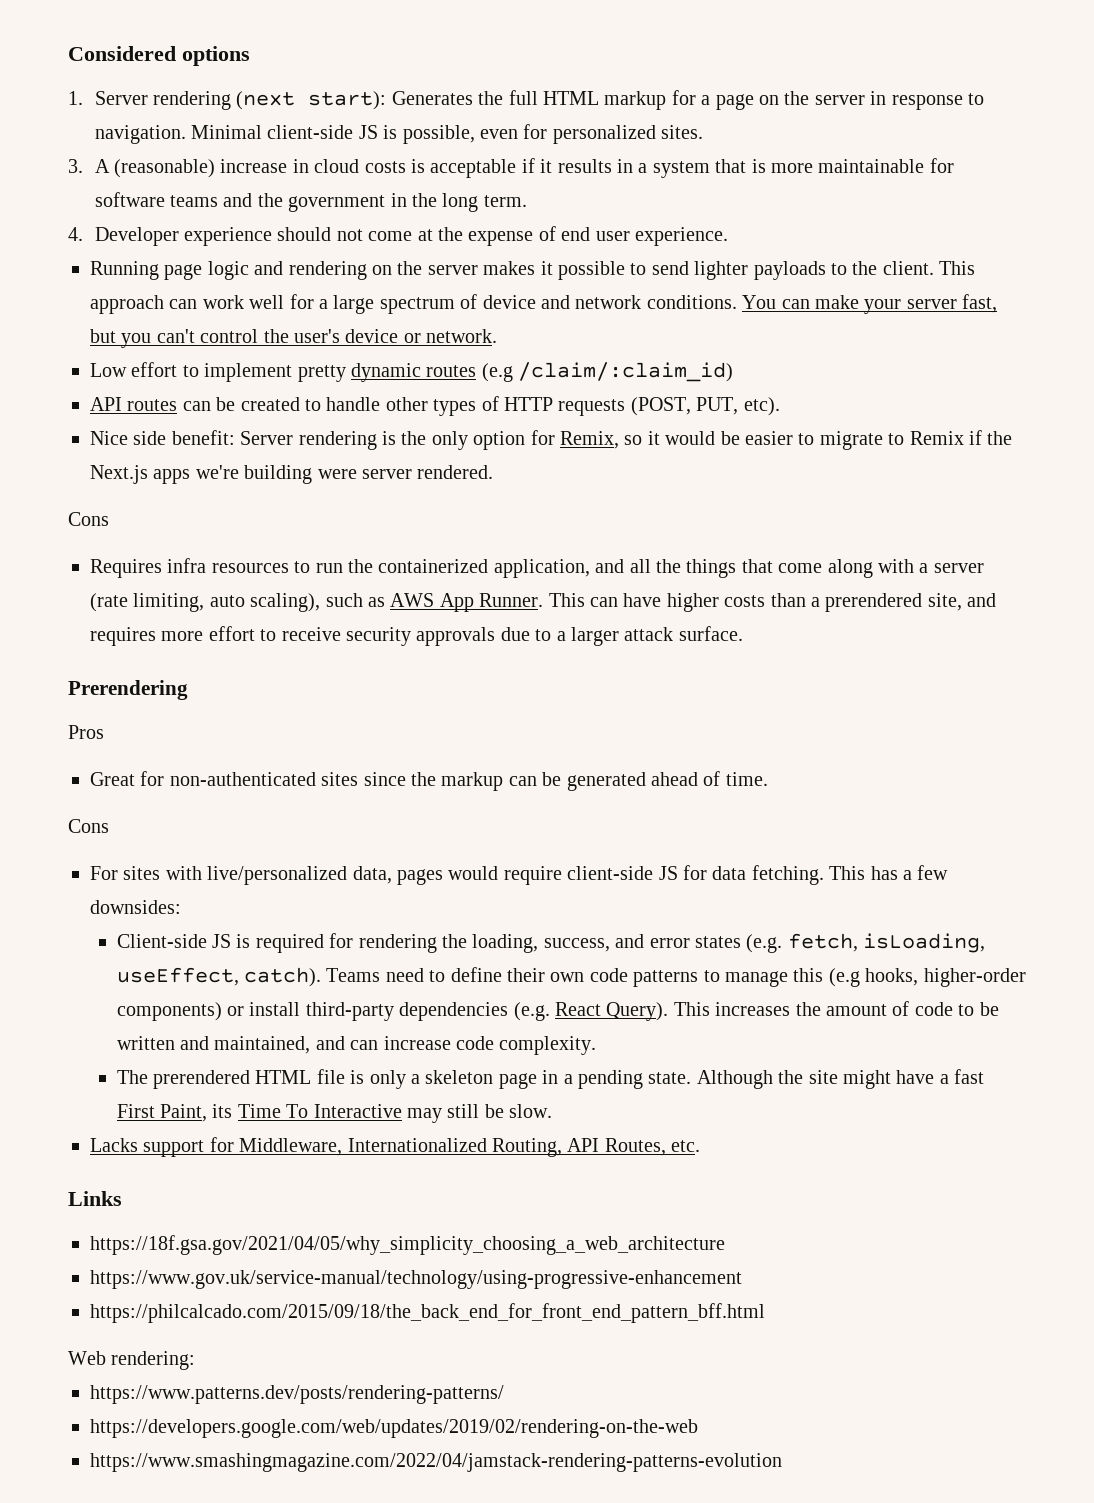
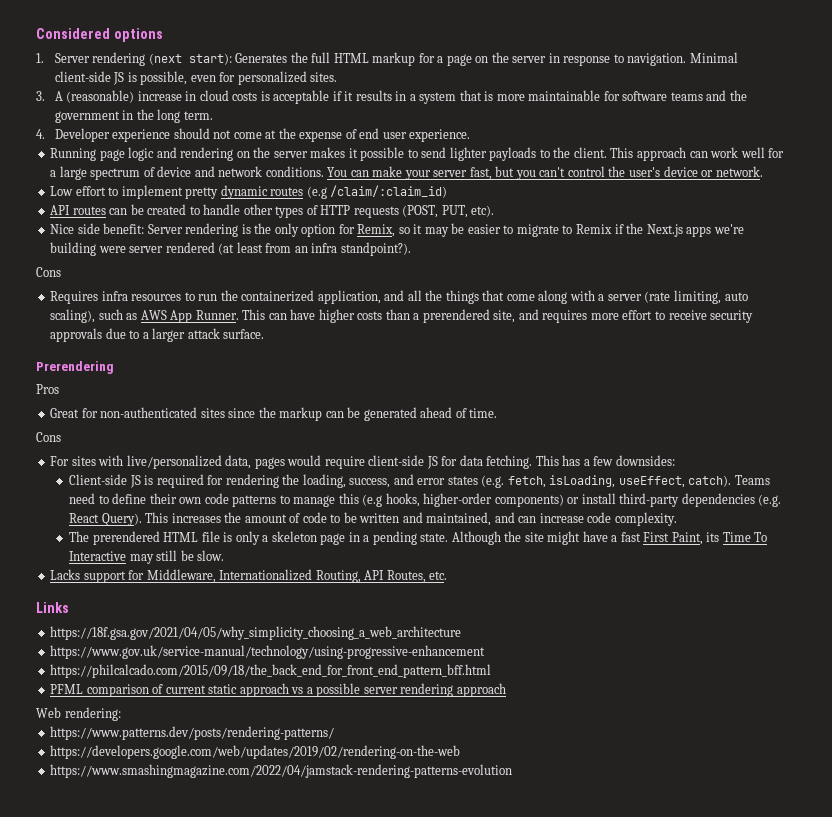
[665,431,716,445] would -> [424,227,449,237] may
[417,465,494,479] rendered. -> [165,242,411,256] rendered (at least from an infra standpoint?).
(765, 1313) none -> [50,683,506,697] // PFML comparison of current static approach vs a possible server rendering approach

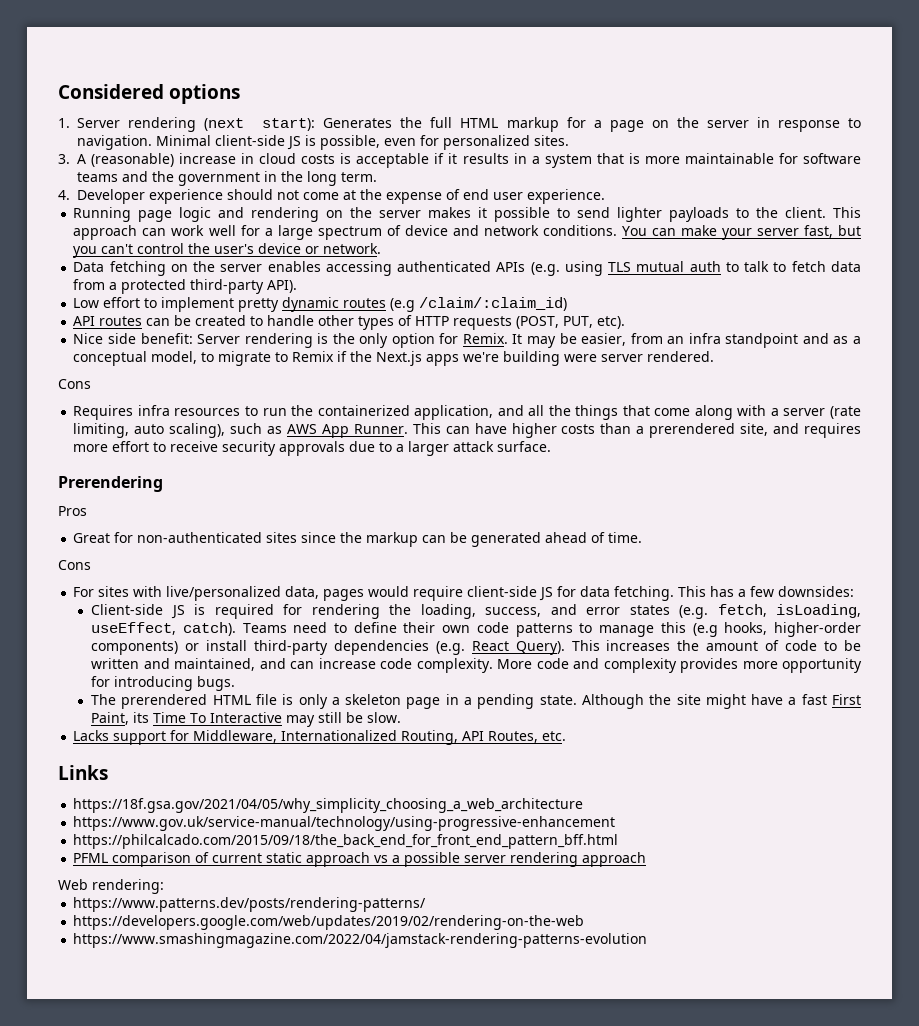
(763, 171) none -> [73,261,862,276] [73,279,298,294] // Data fetching on the server enables accessing authenticated APIs (e.g. using TLS mutual auth to talk to fetch data from a protected third-party API).
[357,223,501,237] Remix, so it may be easier -> [462,333,862,348] [73,351,198,366] Remix. It may be easier, from an infra standpoint and as a conceptual model,
[165,242,411,256] rendered (at least from an infra standpoint?). -> [647,351,715,362] rendered.
(677, 519) none -> [497,658,862,673] [91,676,236,691] More code and complexity provides more opportunity for introducing bugs.

